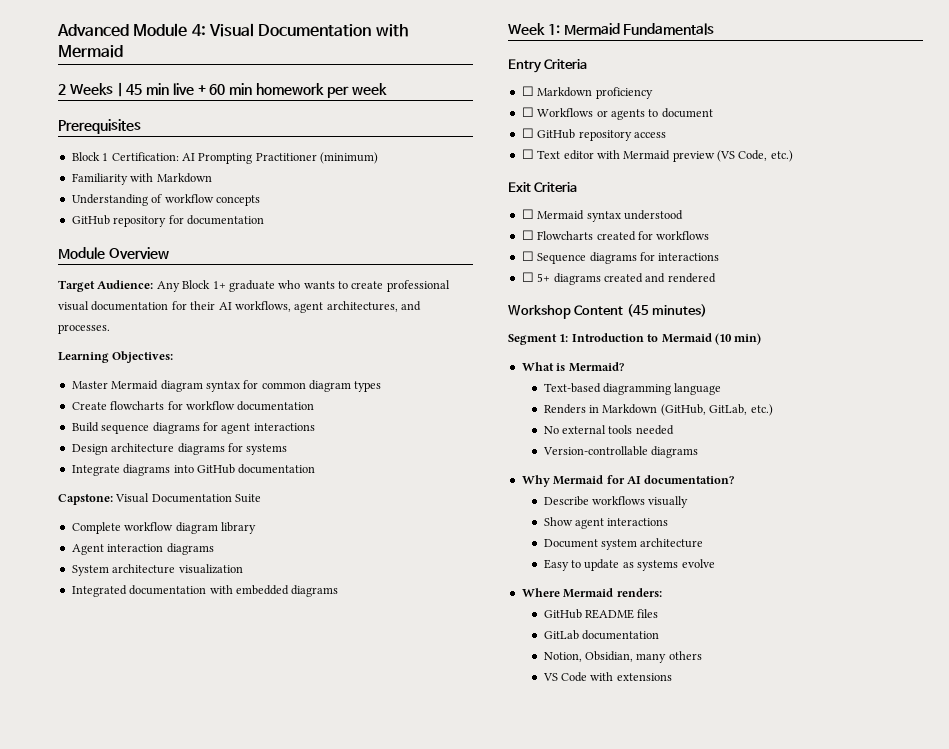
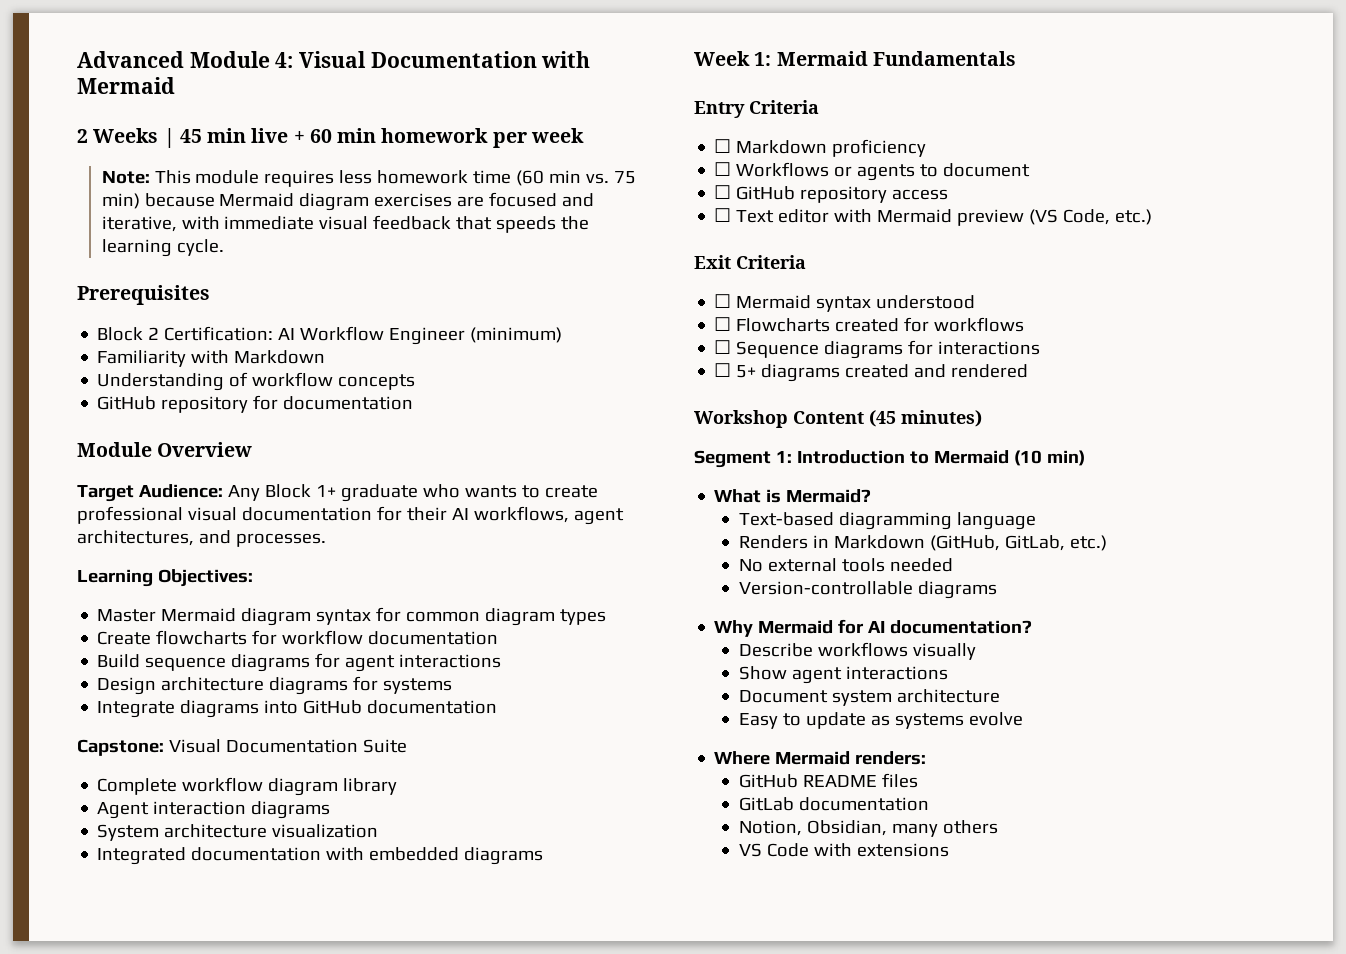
(387, 89) none -> [101,170,637,187] [101,192,595,211] [101,215,590,233] [101,239,224,257] // Note: This module requires less homework time (60 min vs. 75 min) because Mermaid diagram exercises are focused and iterative, with immediate visual feedback that speeds the learning cycle.
[102,153,109,161] 1 -> [148,327,160,340] 2
[198,153,317,164] Prompting Practitioner -> [300,326,466,345] Workflow Engineer

